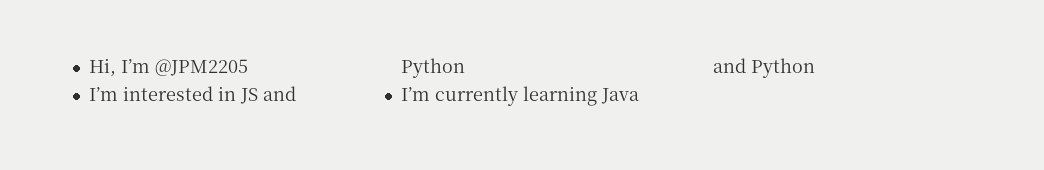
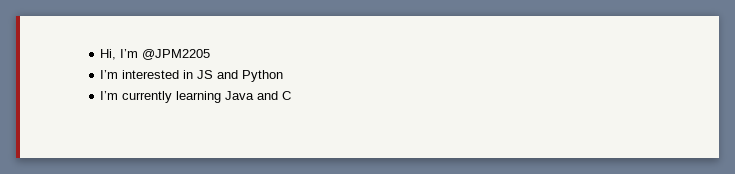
[750,58,815,78] Python -> [282,91,292,100] C

